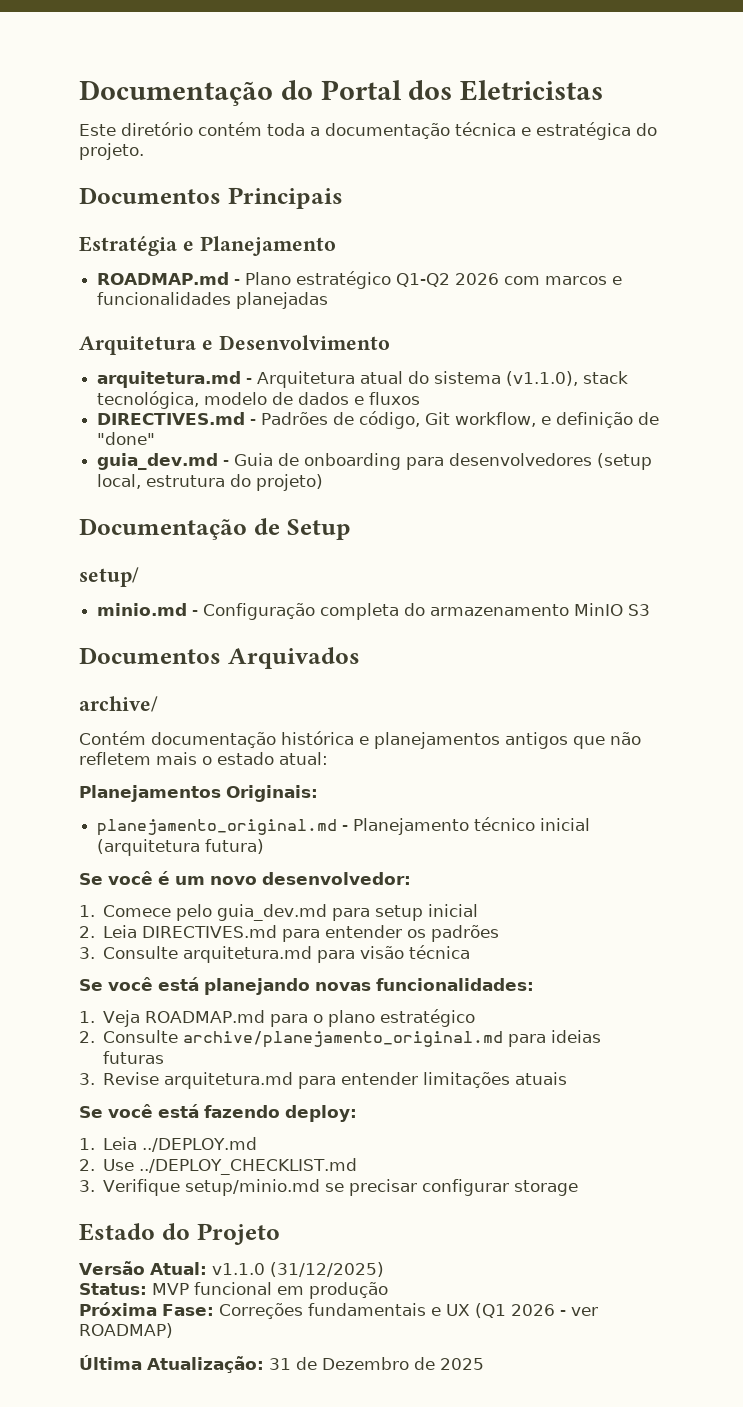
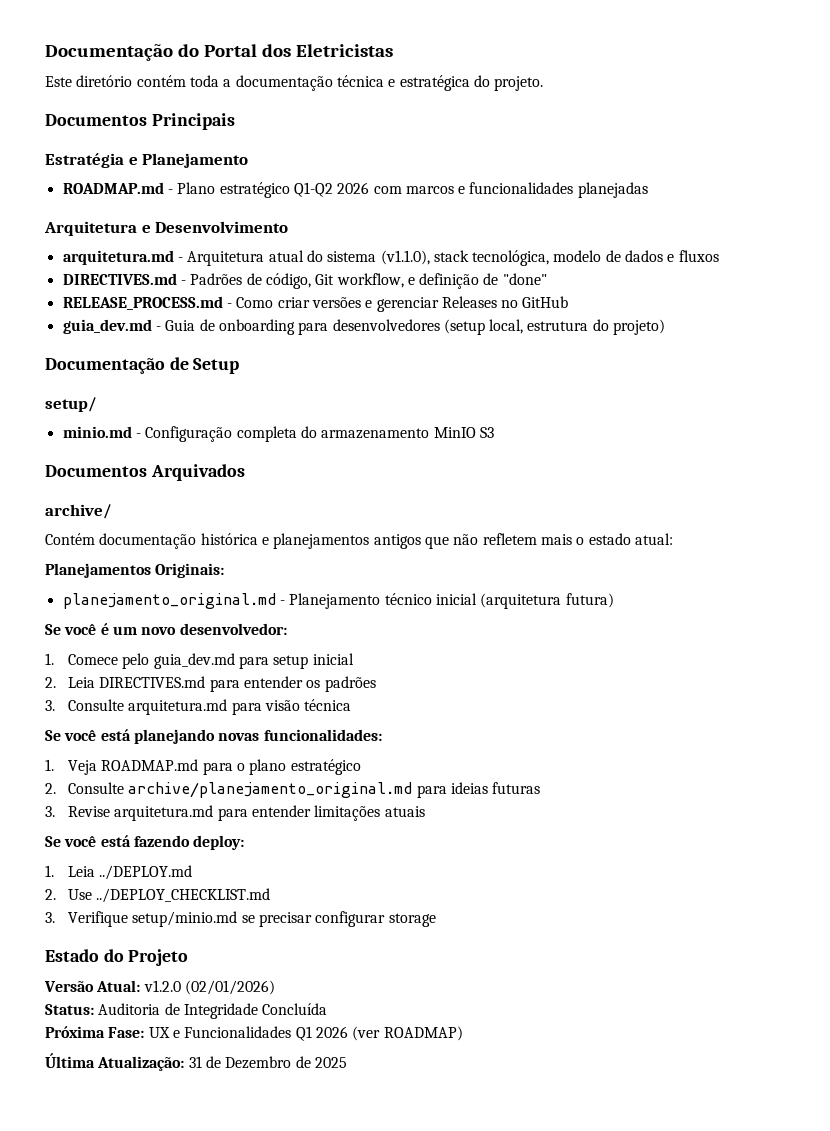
(156, 438) none -> [62,296,569,312] // RELEASE_PROCESS.md - Como criar versões e gerenciar Releases no GitHub
[211,1262,384,1277] v1.1.0 (31/12/2025) -> [143,980,275,995] v1.2.0 (02/01/2026)
[152,1282,388,1299] [79,1302,598,1319] MVP funcional em produção // Próxima Fase: Correções fundamentais e UX (Q1 2026 - ver -> [98,1003,328,1019] [45,1026,381,1041] Auditoria de Integridade Concluída // Próxima Fase: UX e Funcionalidades Q1 2026 (ver

